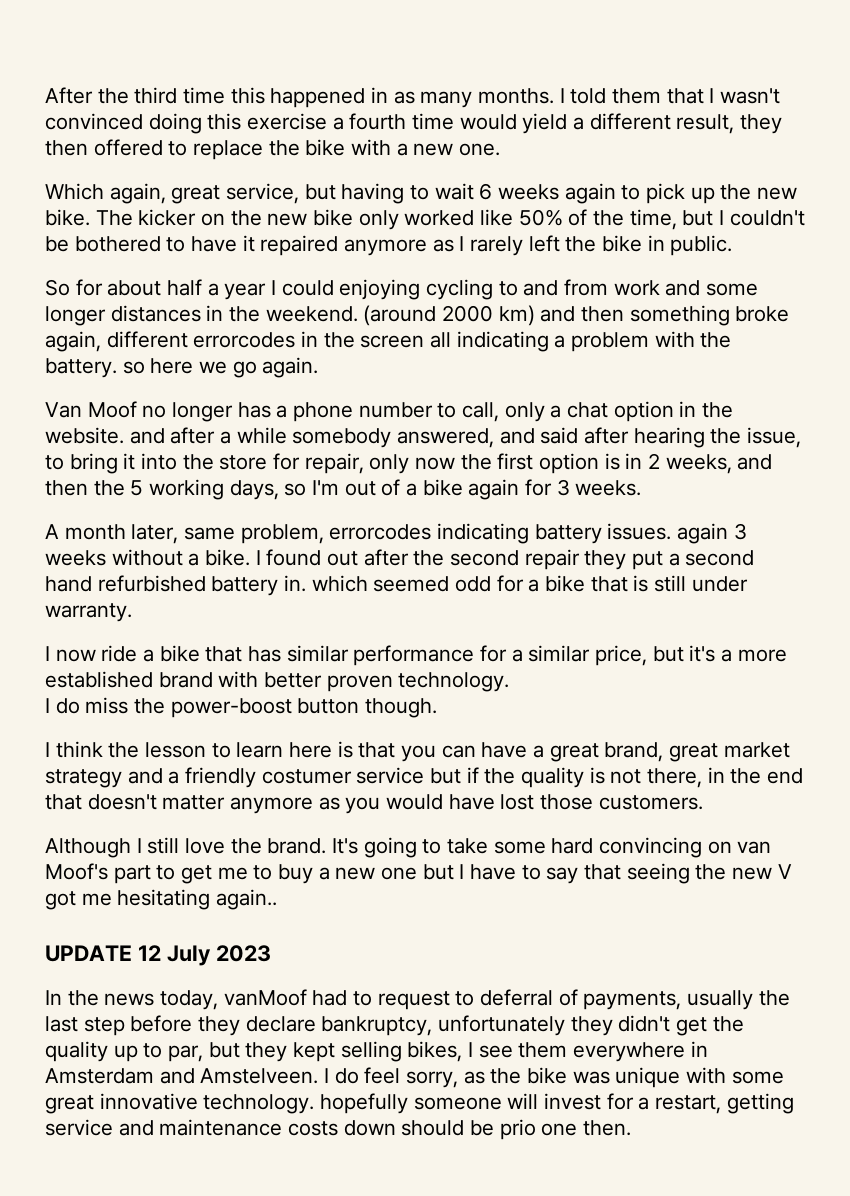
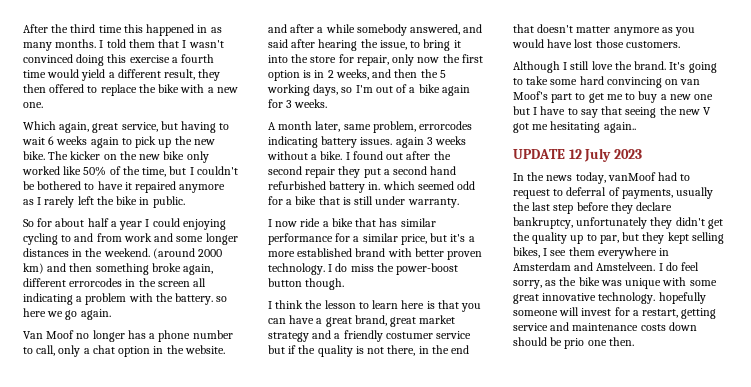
(510, 682) // -> (325, 269) none

